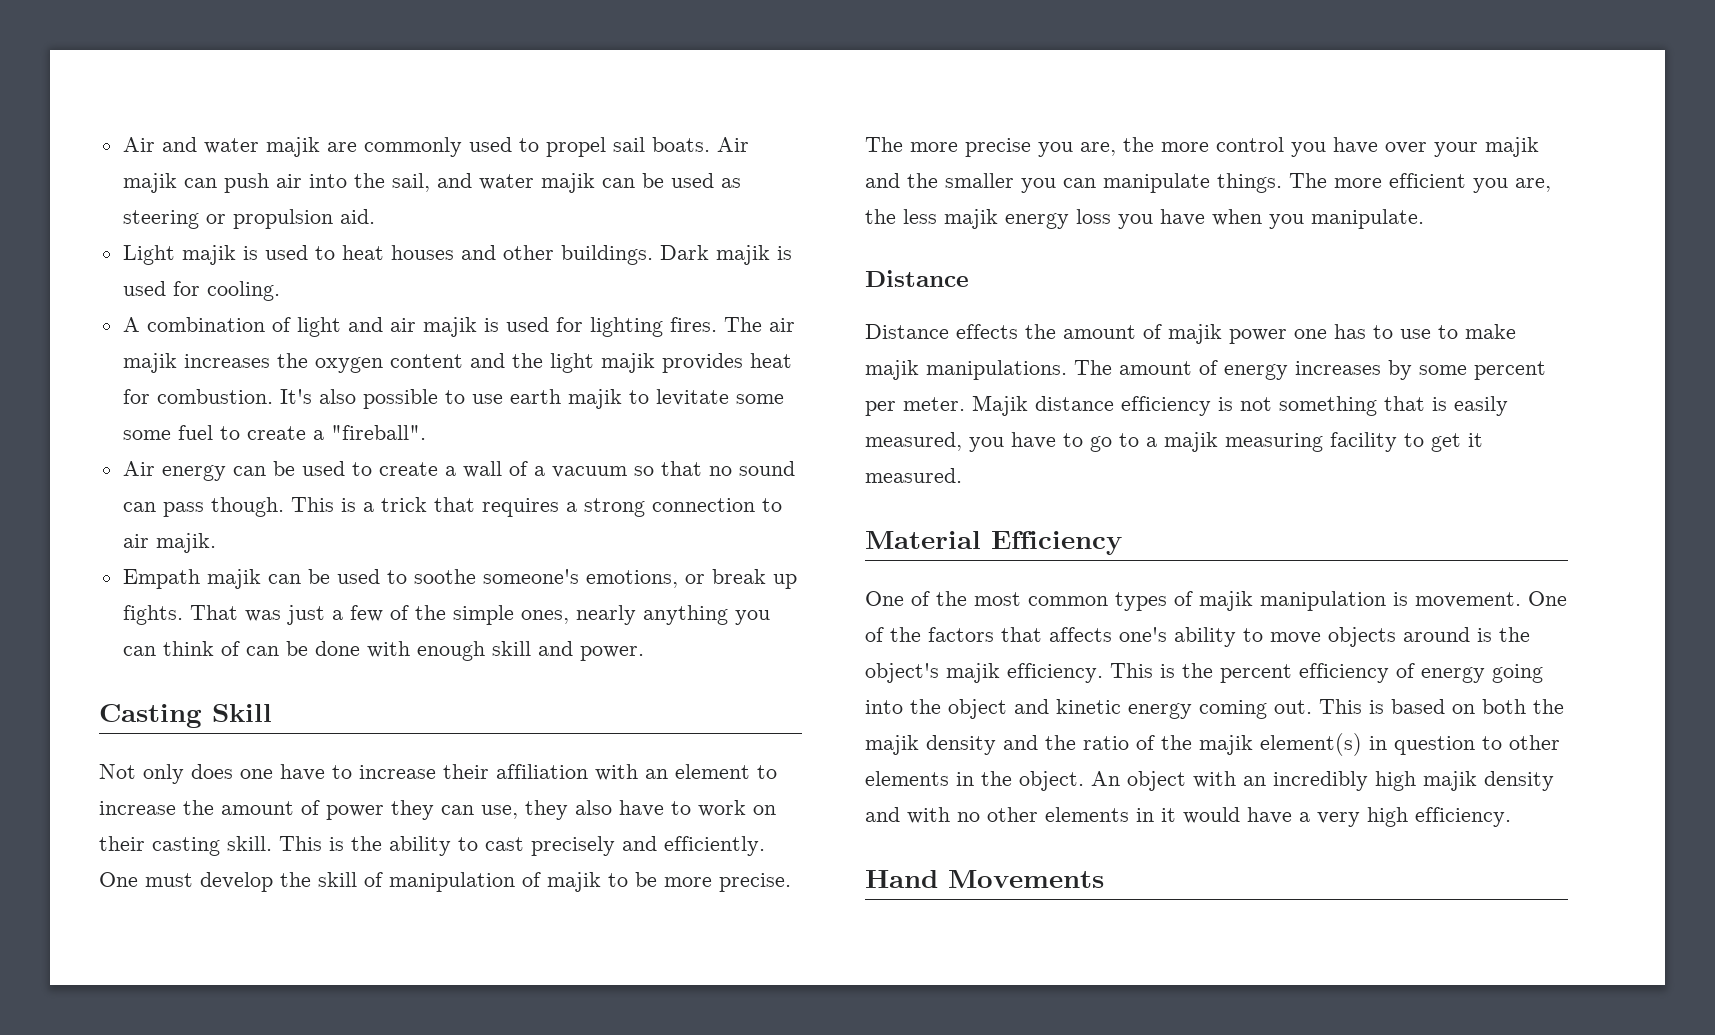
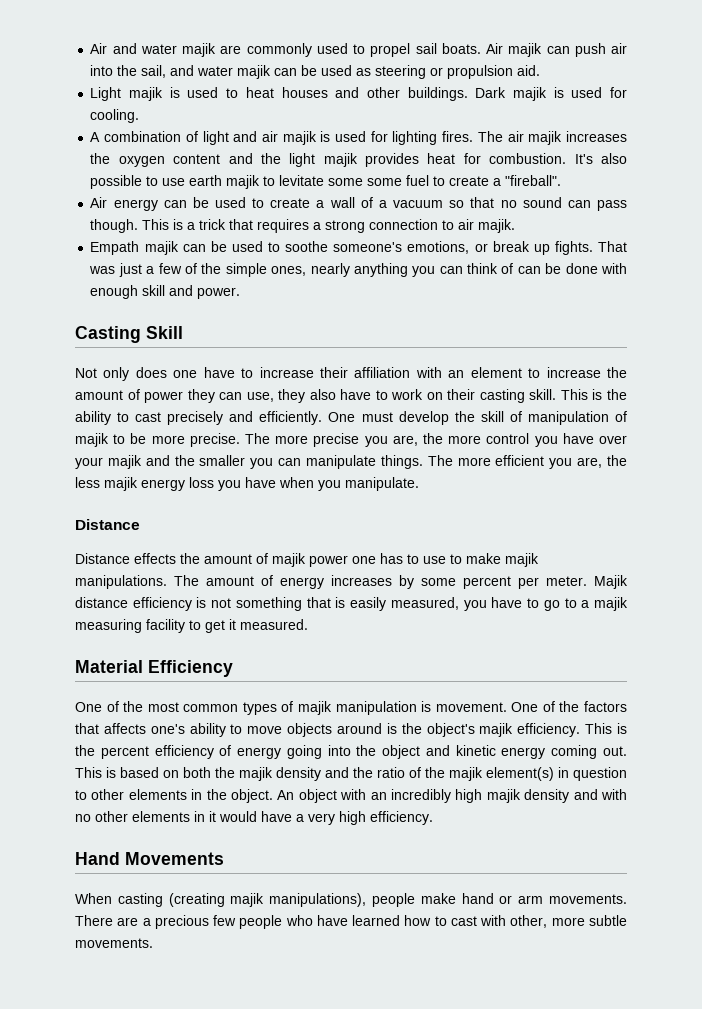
(1104, 879) none -> [75,893,628,907] [75,915,627,929] [75,938,153,948] // When casting (creating majik manipulations), people make hand or arm movements. There are a precious few people who have learned how to cast with other, more subtle movements.

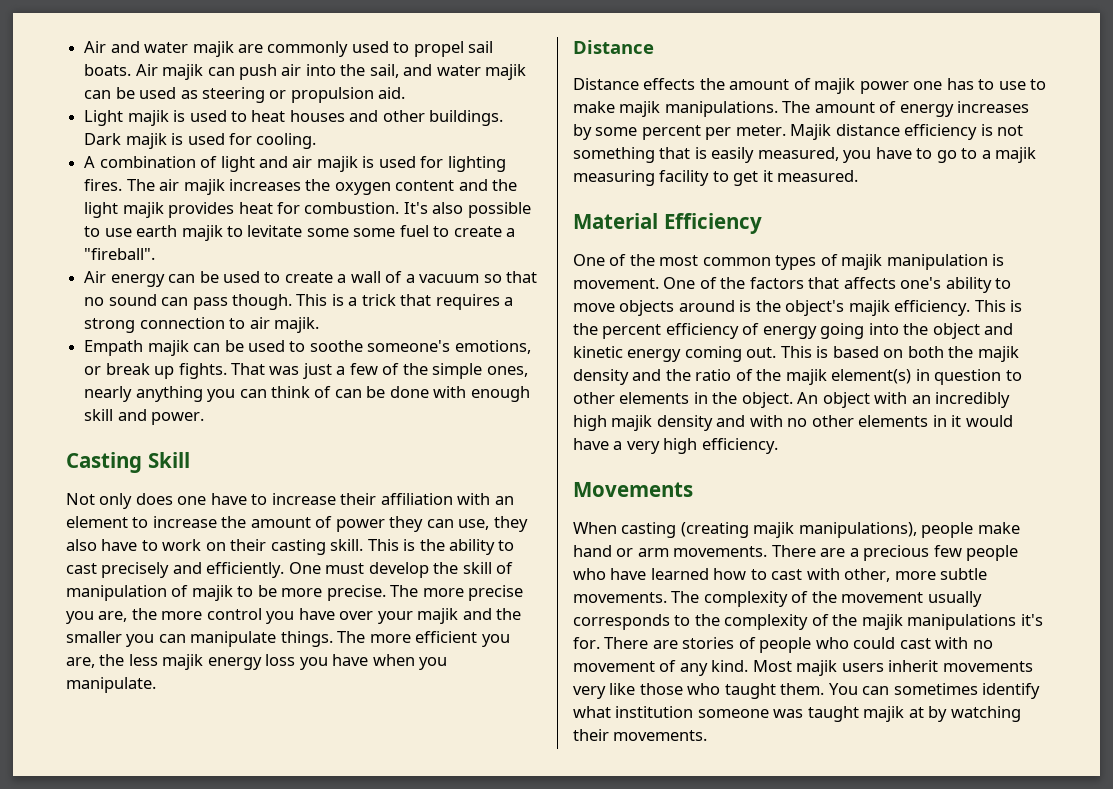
[75,852,120,865] Hand -> (778, 446) none
(153, 943) none -> [671,591,982,607] [573,614,1043,630] [573,637,993,653] [573,660,1033,676] [573,683,1041,699] [573,706,1021,722] [573,729,708,741] The complexity of the movement usually corresponds to the complexity of the majik manipulations it's for. There are stories of people who could cast with no movement of any kind. Most majik users inherit movements very like those who taught them. You can sometimes identify what institution someone was taught majik at by watching their movements.

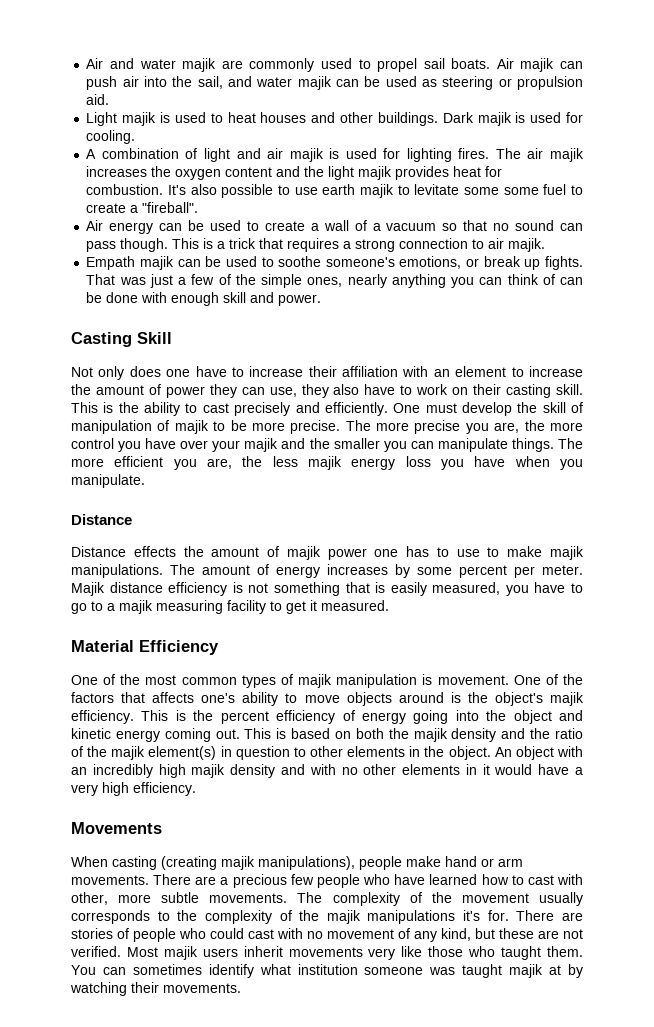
[711,660,749,672] kind. -> [441,928,583,941] [71,946,121,957] kind, but these are not verified.

